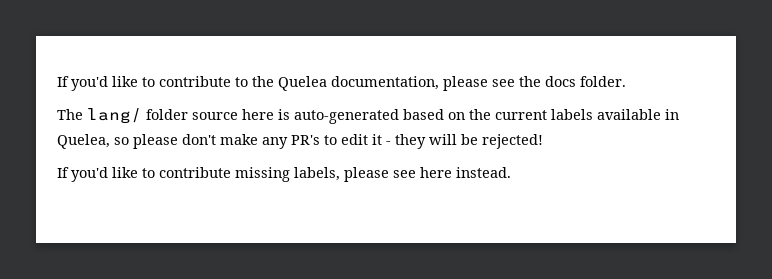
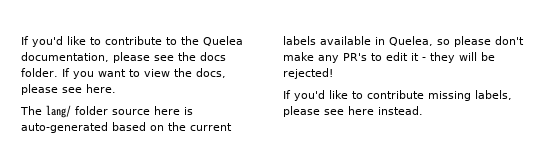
(626, 81) none -> [62,68,226,79] [21,84,116,95] If you want to view the docs, please see here.

